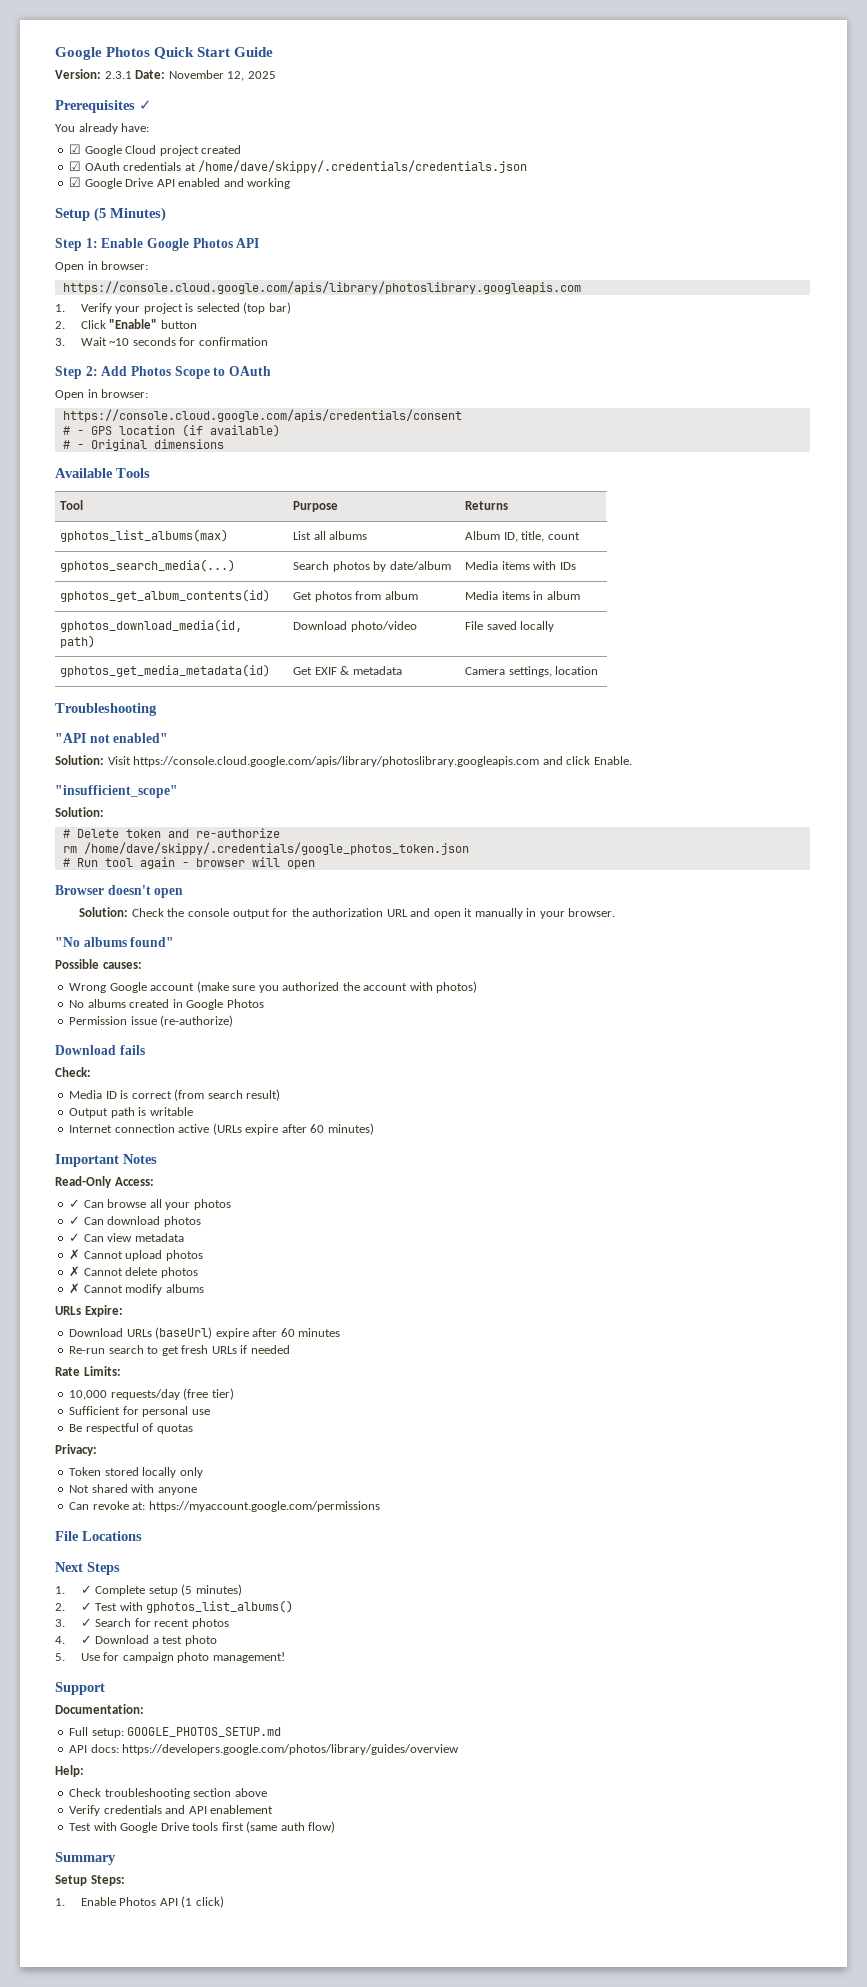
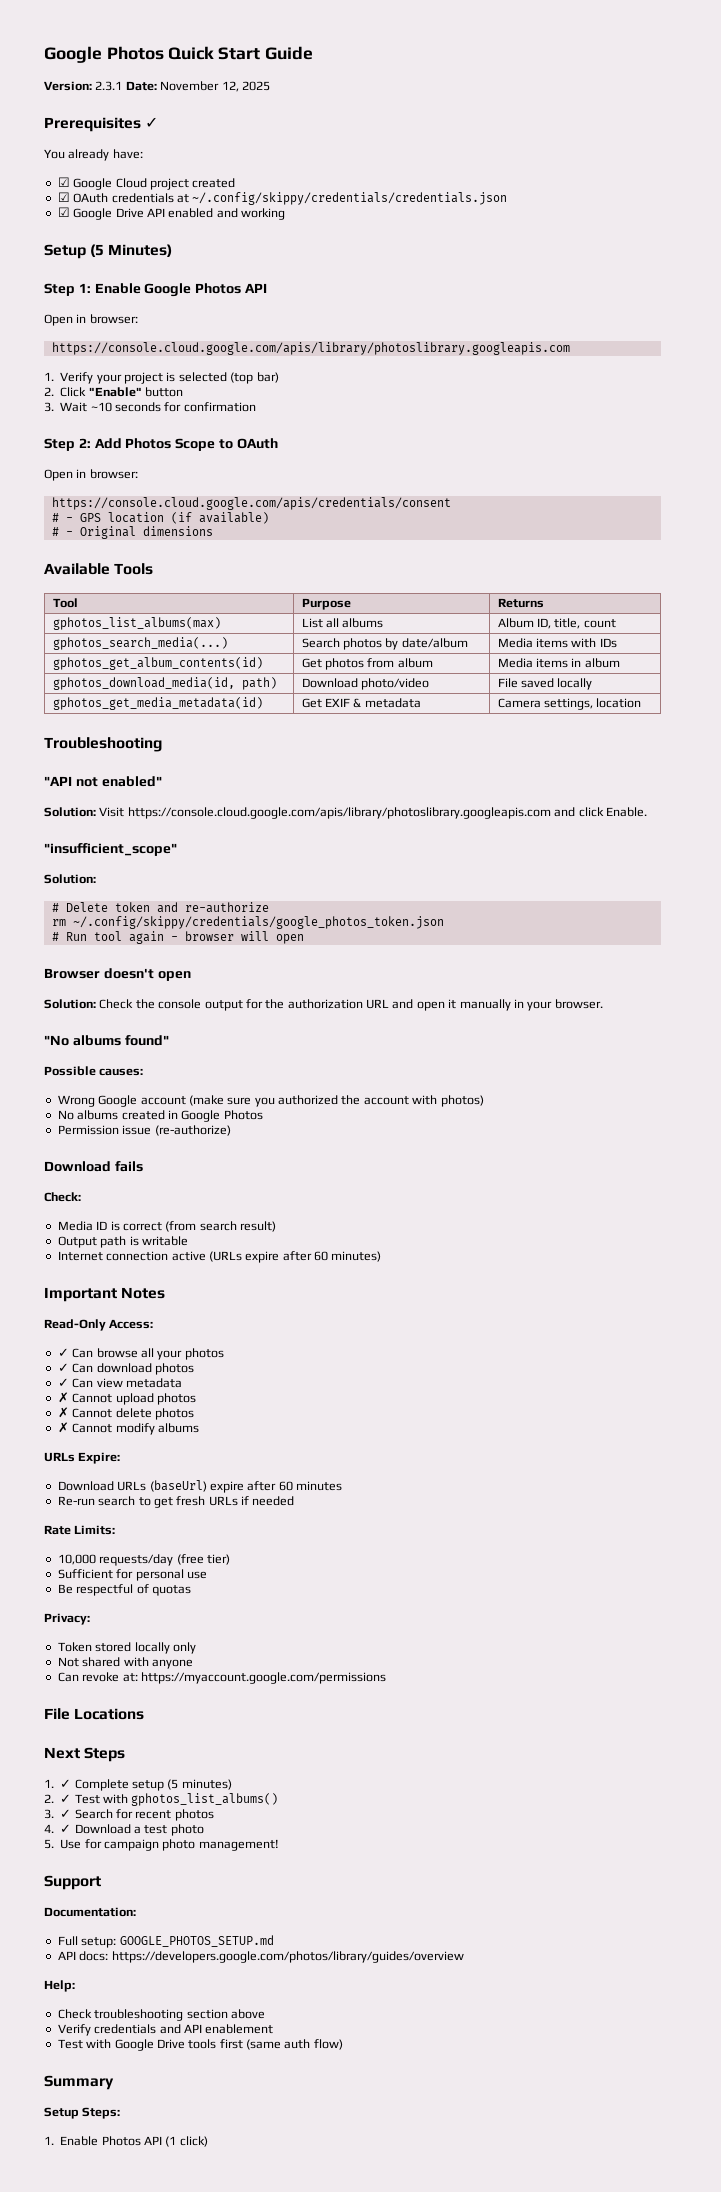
[198,160,528,173] /home/dave/skippy/.credentials/credentials.json -> [192,192,508,205] ~/.config/skippy/credentials/credentials.json
[83,842,469,855] /home/dave/skippy/.credentials/google_photos_token.json -> [72,916,444,929] ~/.config/skippy/credentials/google_photos_token.json

